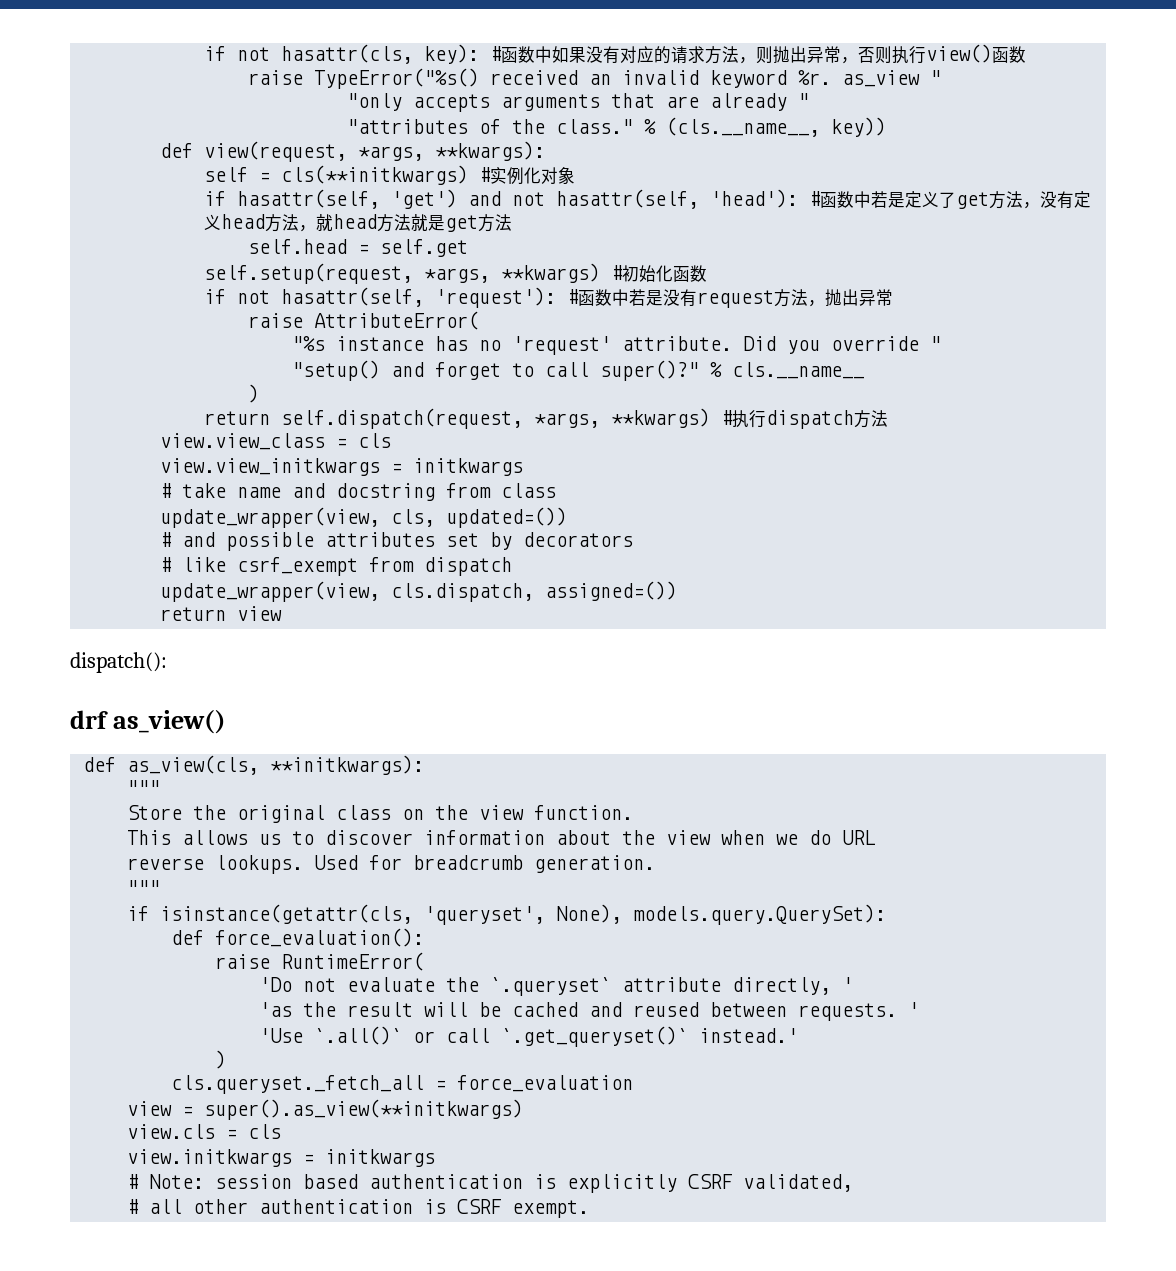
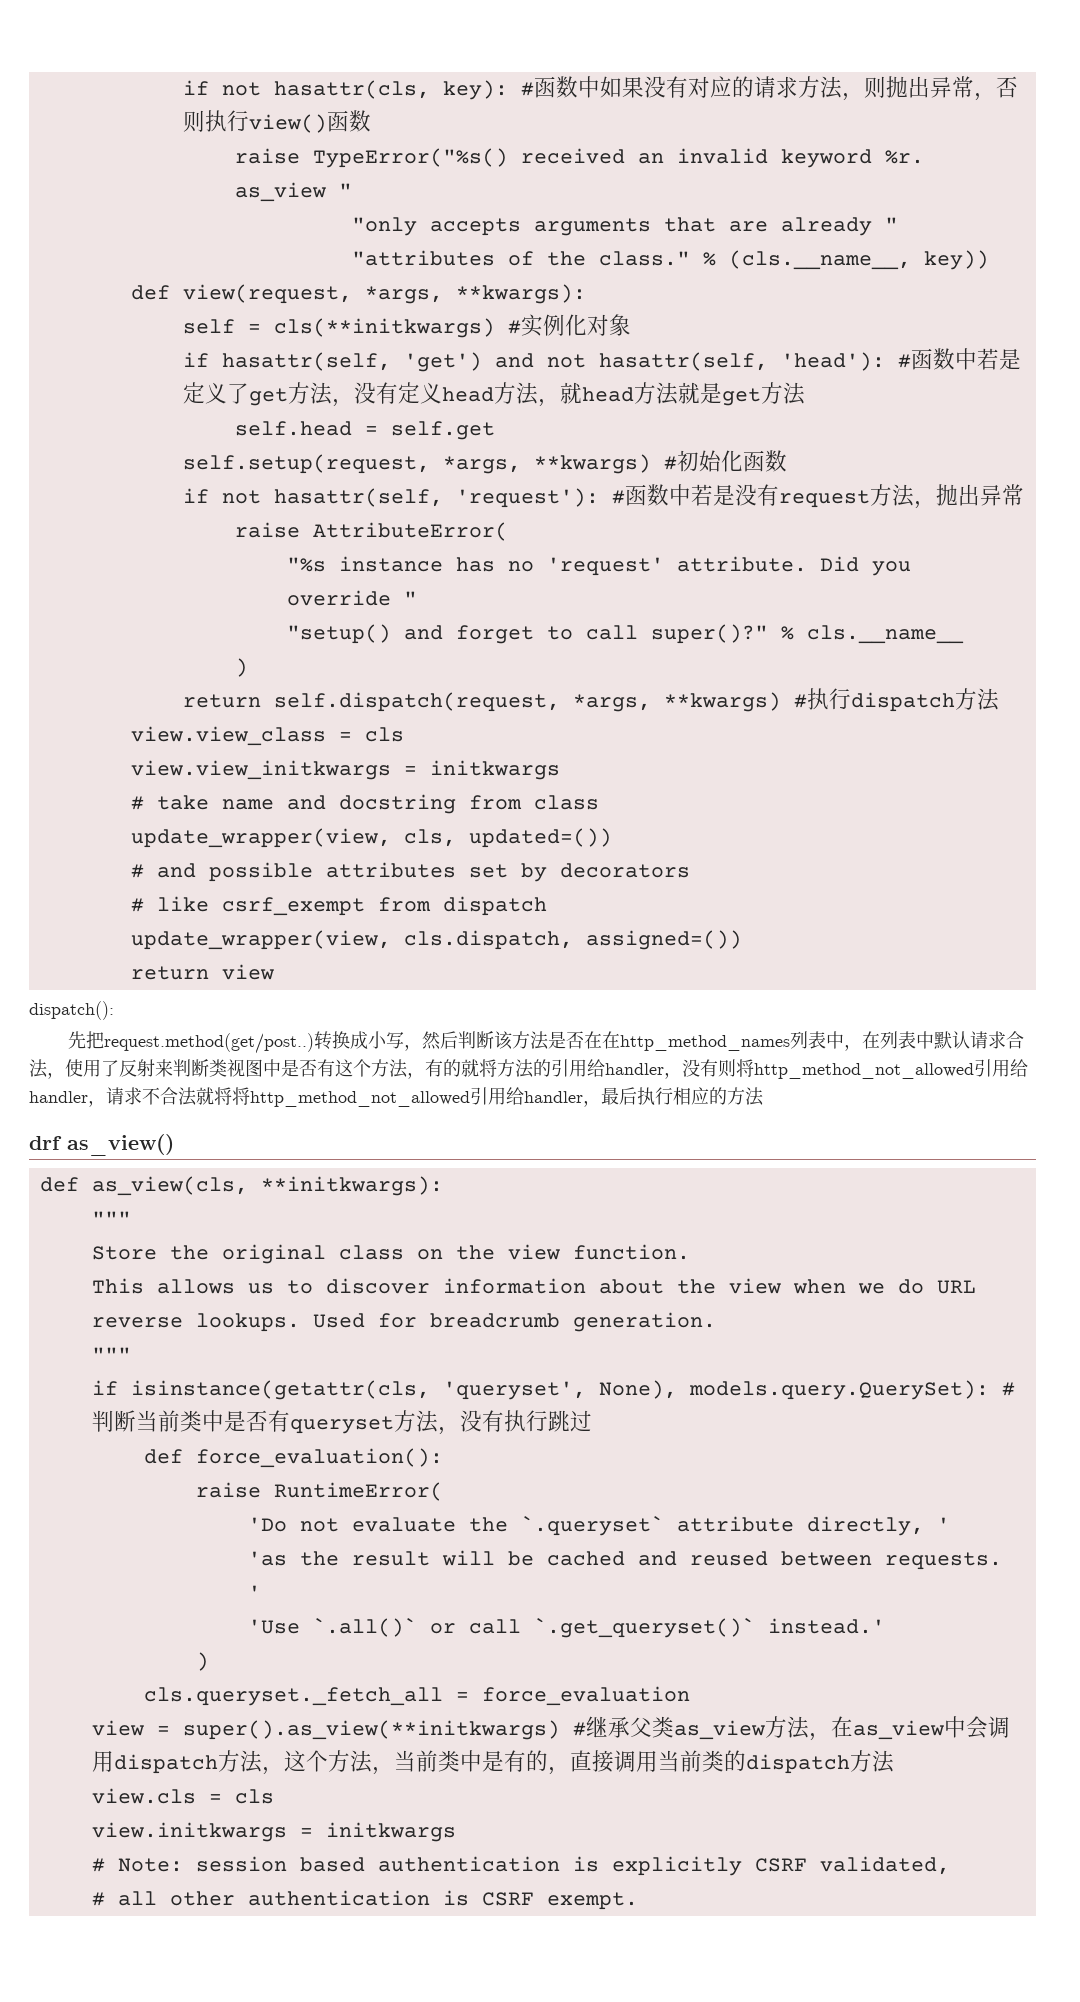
(167, 662) none -> [67,1031,1024,1054] [29,1059,1028,1079] [29,1087,764,1107] // 先把request.method(get/post..)转换成小写，然后判断该方法是否在在http_method_names列表中，在列表中默认请求合法，使用了反射来判断类视图中是否有这个方法，有的就将方法的引用给handler，没有则将http_method_not_allowed引用给handler，请求不合法就将将http_method_not_allowed引用给handler，最后执行相应的方法
(887, 914) none -> [1001,1382,1015,1396] [91,1410,592,1435] #判断当前类中是否有queryset方法，没有执行跳过
(524, 1109) none -> [572,1716,1010,1741] [91,1750,894,1775] #继承父类as_view方法，在as_view中会调用dispatch方法，这个方法，当前类中是有的，直接调用当前类的dispatch方法

